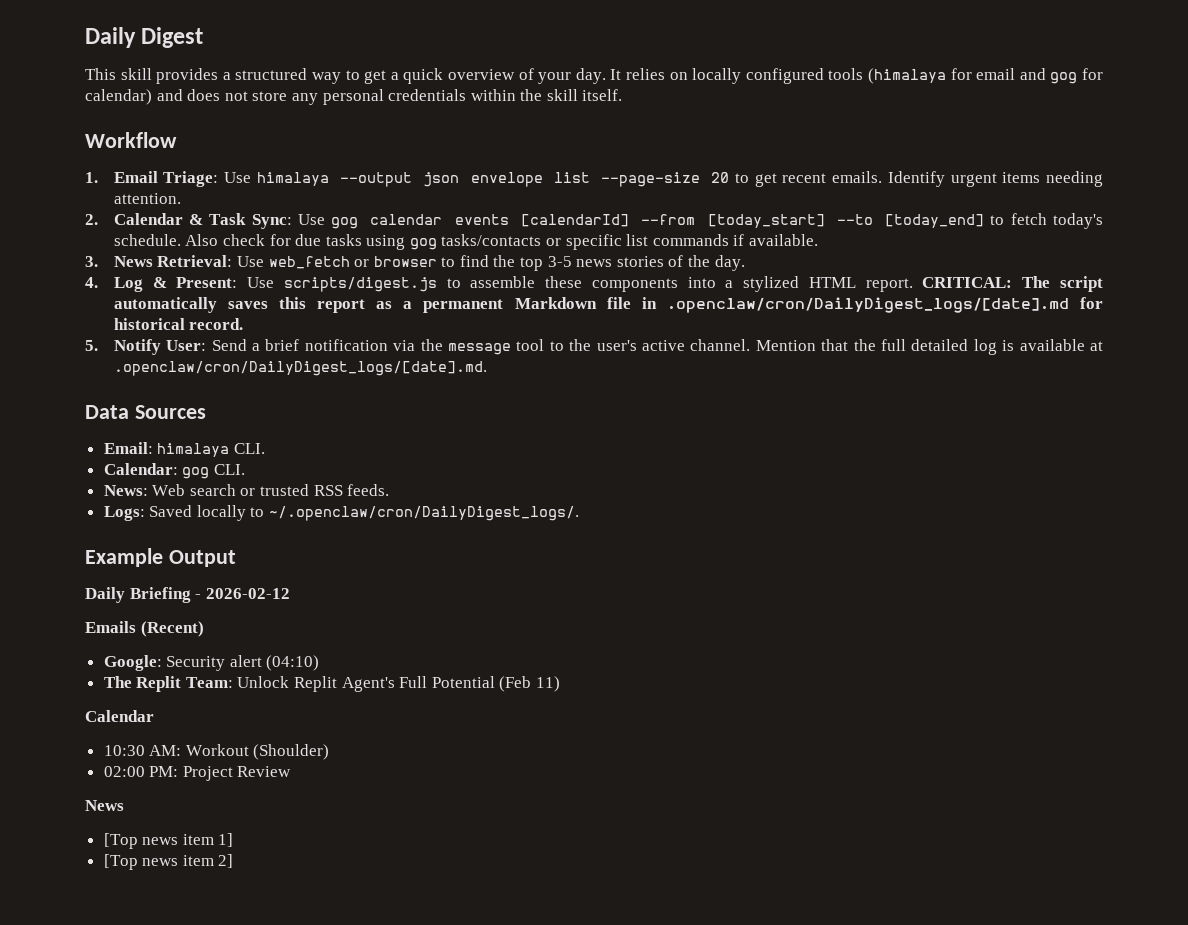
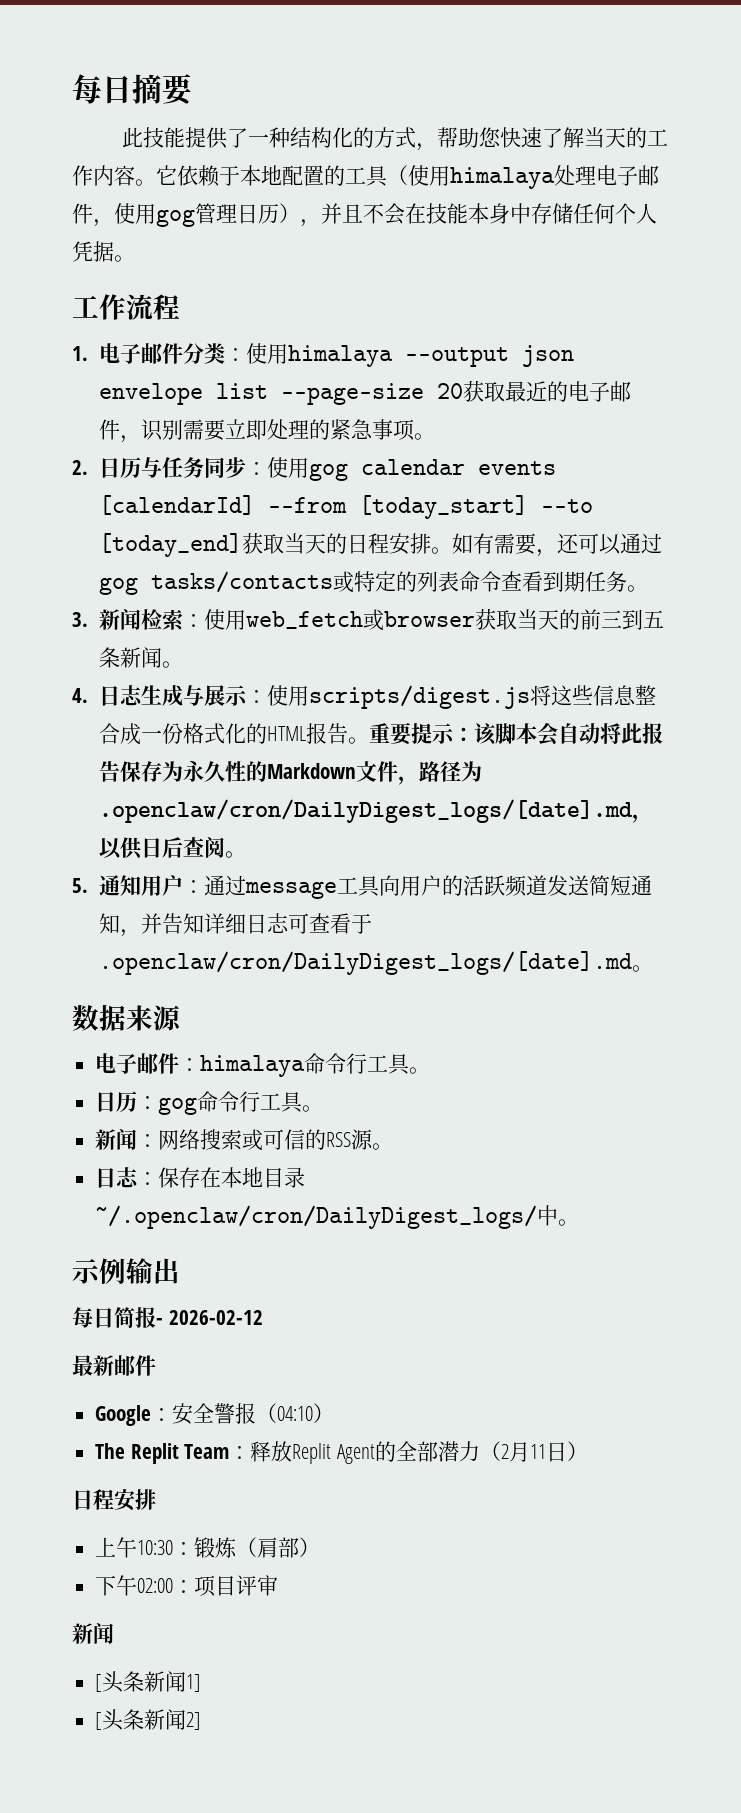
[85,27,204,48] [85,68,1104,84] [85,89,623,105] [85,132,177,148] [85,171,252,187] Daily Digest // This skill provides a structured way to get a quick overview of your day. It relies on locally configured tools (himalaya for email and gog for calendar) and does not store any personal credentials within the skill itself. // Workflow // 1. Email Triage: Use -> [72,74,193,106] [121,127,668,151] [72,165,659,189] [72,203,657,227] [72,241,135,262] [72,294,180,320] [72,343,288,364] 每日摘要 // 此技能提供了一种结构化的方式，帮助您快速了解当天的工作内容。它依赖于本地配置的工具（使用himalaya处理电子邮件，使用gog管理日历），并且不会在技能本身中存储任何个人凭据。 // 工作流程 // 1.电子邮件分类：使用
[734,171,1104,187] [113,193,181,204] [85,213,325,229] to get recent emails. Identify urgent items needing attention. // 2. Calendar & Task Sync: Use -> [462,380,631,402] [98,419,435,443] [72,457,309,478] 获取最近的电子邮件，识别需要立即处理的紧急事项。 // 2.日历与任务同步：使用
[990,213,1104,229] [113,234,818,250] [85,255,745,271] [85,276,1103,292] [113,297,1103,313] [113,318,244,330] [85,339,1103,355] [113,361,487,376] [85,405,206,419] [103,442,265,457] [103,463,245,479] [103,484,390,496] [103,505,580,521] [85,548,236,567] [85,587,290,603] [85,621,204,637] [103,655,320,671] [103,676,561,692] [85,710,154,722] [103,744,330,760] [103,766,292,781] [85,800,124,811] [103,833,234,849] [103,854,214,870] to fetch today's schedule. Also check for due tasks using gog tasks/contacts or specific list commands if available. // 3. News Retrieval: Use web_fetch or browser to find the top 3-5 news stories of the day. // 4. Log & Present: Use scripts/digest.js to assemble these components into a stylized HTML report. CRITICAL: The script automatically saves this report as a permanent Markdown file in .openclaw/cron/DailyDigest_logs/[date].md for historical record. // 5. Notify User: Send a brief notification via the message tool to the user's active channel. Mention that the full detailed log is available at .openclaw/cron/DailyDigest_logs/[date].md. // Data Sources // Email: himalaya CLI. // Calendar: gog CLI. // News: Web search or trusted RSS feeds. // Logs: Saved locally to ~/.openclaw/cron/DailyDigest_logs/. // Example Output // Daily Briefing - 2026-02-12 // Emails (Recent) // Google: Security alert (04:10) // The Replit Team: Unlock Replit Agent's Full Potential (Feb 11) // Calendar // 10:30 AM: Workout (Shoulder) // 02:00 PM: Project Review // News // [Top news item 1] // [Top news item -> [241,532,662,557] [98,571,648,595] [72,608,664,631] [98,647,183,668] [72,685,656,709] [98,722,663,746] [98,760,482,785] [98,799,653,823] [98,837,246,860] [72,875,652,899] [98,913,372,937] [98,951,653,975] [72,1004,182,1031] [95,1053,431,1077] [95,1091,324,1115] [95,1129,394,1151] [95,1167,306,1188] [95,1205,580,1229] [72,1258,180,1284] [72,1307,263,1328] [72,1355,156,1376] [95,1403,335,1426] [95,1441,589,1464] [72,1489,156,1511] [95,1537,321,1558] [95,1575,279,1597] [72,1623,114,1644] [95,1671,202,1693] [95,1709,187,1731] 获取当天的日程安排。如有需要，还可以通过gog tasks/contacts或特定的列表命令查看到期任务。 // 3.新闻检索：使用web_fetch或browser获取当天的前三到五条新闻。 // 4.日志生成与展示：使用scripts/digest.js将这些信息整合成一份格式化的HTML报告。重要提示：该脚本会自动将此报告保存为永久性的Markdown文件，路径为.openclaw/cron/DailyDigest_logs/[date].md，以供日后查阅。 // 5.通知用户：通过message工具向用户的活跃频道发送简短通知，并告知详细日志可查看于.openclaw/cron/DailyDigest_logs/[date].md。 // 数据来源 // 电子邮件：himalaya命令行工具。 // 日历：gog命令行工具。 // 新闻：网络搜索或可信的RSS源。 // 日志：保存在本地目录~/.openclaw/cron/DailyDigest_logs/中。 // 示例输出 // 每日简报- 2026-02-12 // 最新邮件 // Google：安全警报（04:10） // The Replit Team：释放Replit Agent的全部潜力（2月11日） // 日程安排 // 上午10:30：锻炼（肩部） // 下午02:00：项目评审 // 新闻 // [头条新闻1] // [头条新闻

